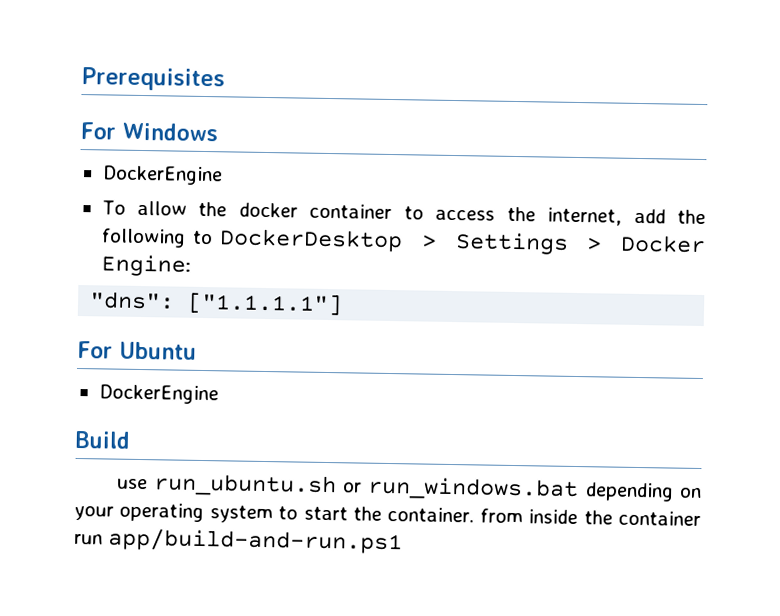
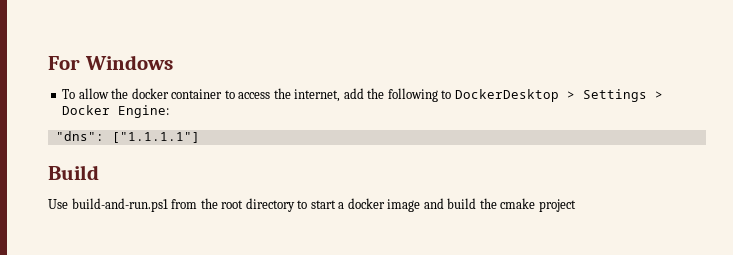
[81,67,225,92] Prerequisites // -> (48, 63) none
[101,165,223,186] // DockerEngine -> (173, 62) none
[77,340,197,360] [98,384,219,405] [75,430,130,449] [116,473,702,502] [74,502,701,527] [74,528,403,555] For Ubuntu // DockerEngine // Build // use run_ubuntu.sh or run_windows.bat depending on your operating system to start the container. from inside the container run app/build-and-run.ps1 -> [48,165,99,180] [48,198,576,212] Build // Use build-and-run.ps1 from the root directory to start a docker image and build the cmake project

